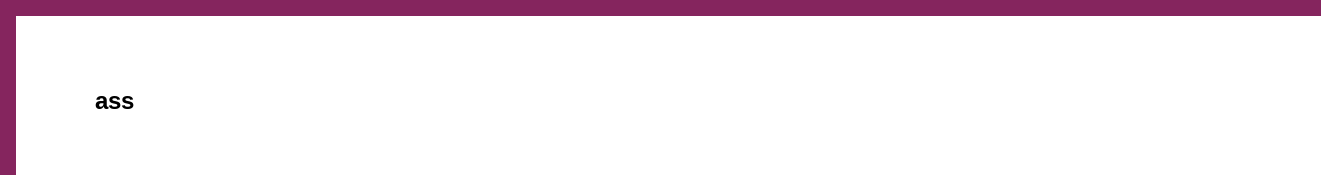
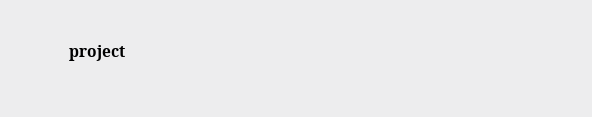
[95,96,134,109] ass -> [69,45,125,61] project

